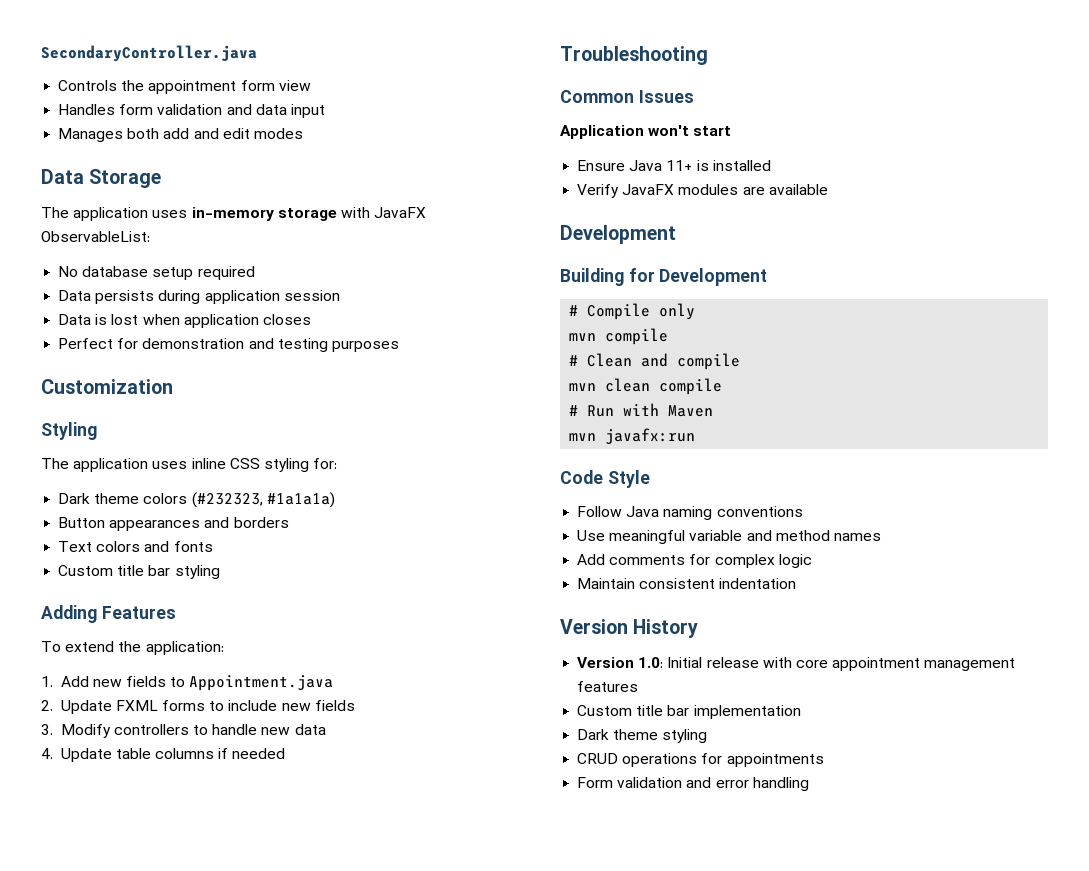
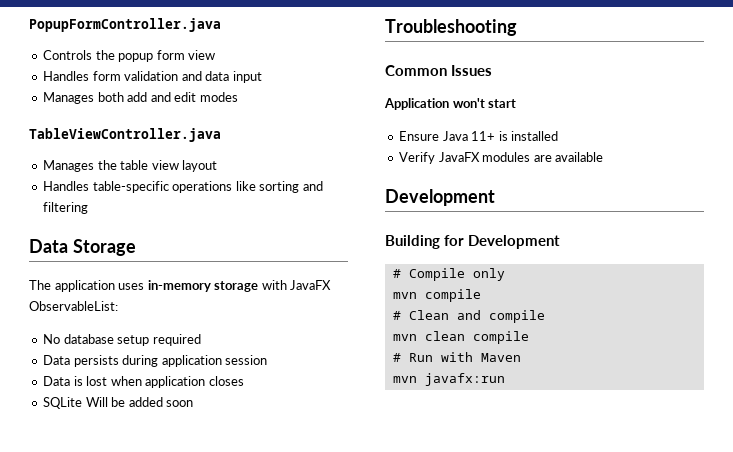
[41,45,257,62] SecondaryController.java -> [29,18,221,32] PopupFormController.java
[148,80,237,94] appointment -> [118,53,154,62] popup
(303, 133) none -> [29,128,221,142] [43,160,218,172] [43,181,323,193] [43,202,89,214] // TableViewController.java // Manages the table view layout // Handles table-specific operations like sorting and filtering
[58,338,399,352] [41,379,173,394] [41,422,97,440] [41,458,338,472] [58,492,335,508] [58,517,289,531] [58,541,213,552] [58,565,220,579] [41,605,176,623] [41,641,224,655] [41,675,334,691] [41,700,355,714] [41,724,326,738] [41,748,286,762] Perfect for demonstration and testing purposes // Customization // Styling // The application uses inline CSS styling for: // Dark theme colors (#232323, #1a1a1a) // Button appearances and borders // Text colors and fonts // Custom title bar styling // Adding Features // To extend the application: // 1. Add new fields to Appointment.java // 2. Update FXML forms to include new fields // 3. Modify controllers to handle new data // 4. Update table columns if needed -> [43,397,194,409] SQLite Will be added soon
[560,470,650,488] [577,506,803,520] [577,530,881,544] [577,554,812,568] [577,578,797,589] [560,619,699,638] [577,657,1016,671] [577,681,639,692] [577,705,801,719] [577,729,708,743] [577,753,824,767] [577,777,809,791] // Code Style // Follow Java naming conventions // Use meaningful variable and method names // Add comments for complex logic // Maintain consistent indentation // Version History // Version 1.0: Initial release with core appointment management features // Custom title bar implementation // Dark theme styling // CRUD operations for appointments // Form validation and error handling -> (505, 379) none

